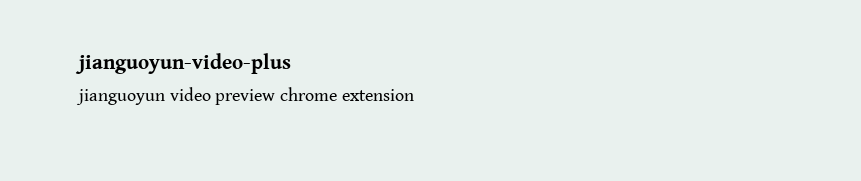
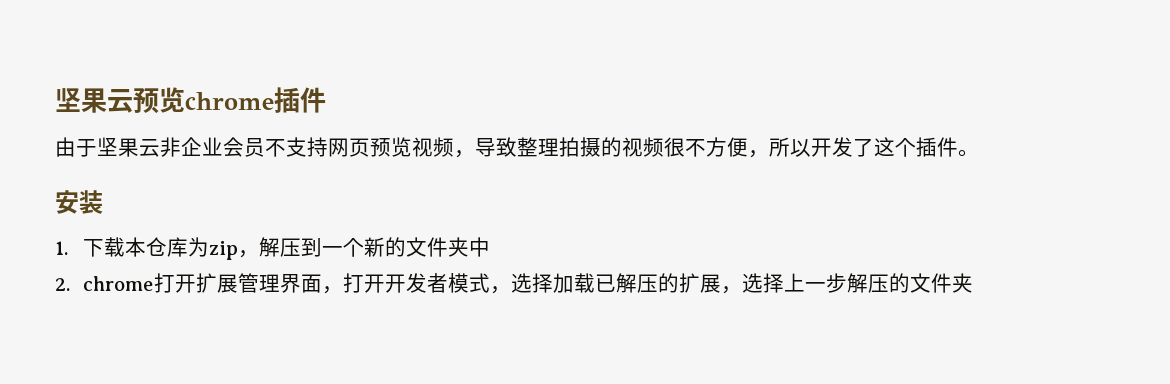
[75,53,291,74] [76,87,414,105] jianguoyun-video-plus // jianguoyun video preview chrome extension -> [55,87,326,114] [55,137,979,158] [55,190,103,214] [55,237,490,260] [55,273,973,294] 坚果云预览chrome插件 // 由于坚果云非企业会员不支持网页预览视频，导致整理拍摄的视频很不方便，所以开发了这个插件。 // 安装 // 1.下载本仓库为zip，解压到一个新的文件夹中 // 2. chrome打开扩展管理界面，打开开发者模式，选择加载已解压的扩展，选择上一步解压的文件夹

